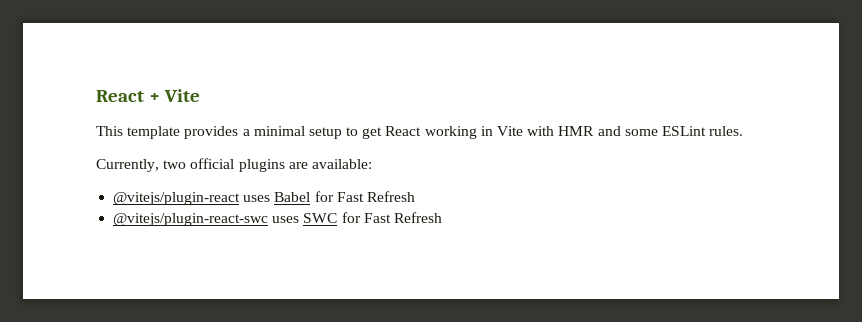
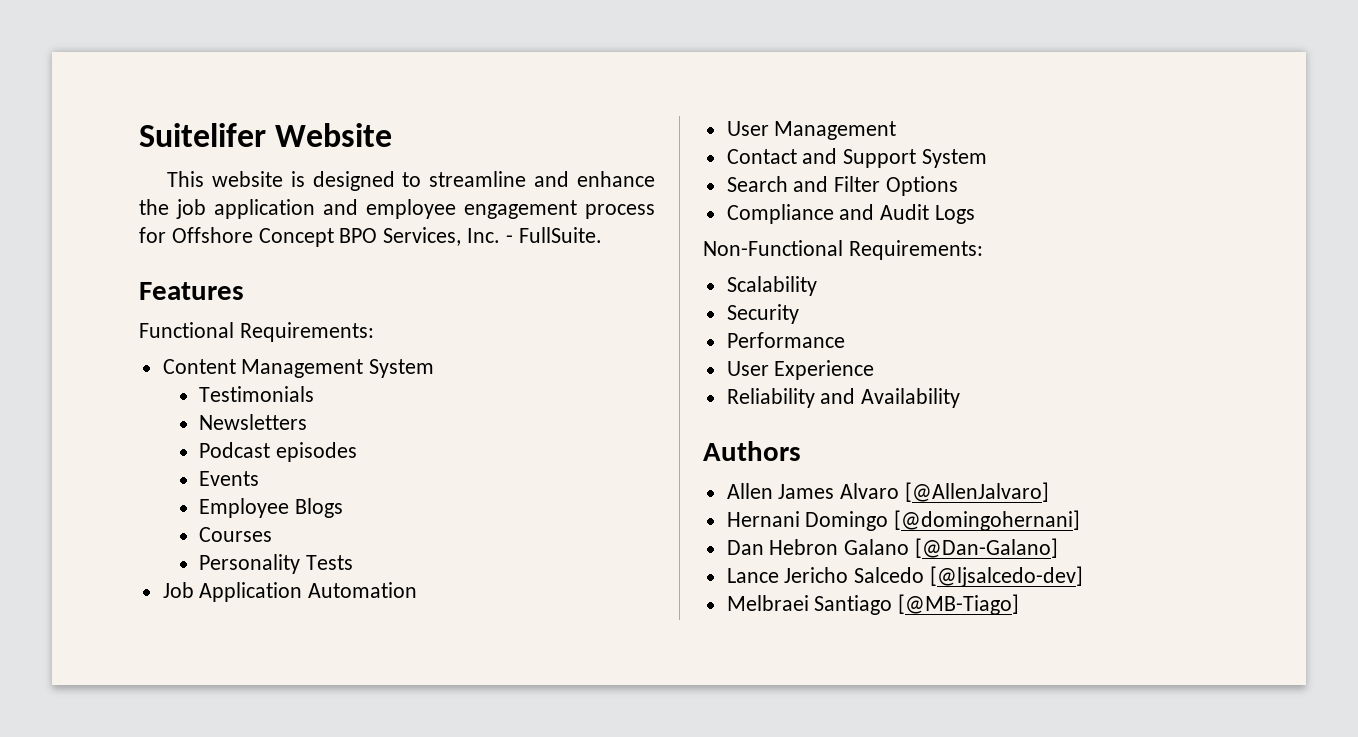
[96,89,200,102] [96,126,744,139] [96,158,372,172] [113,191,415,205] [113,212,442,226] React + Vite // This template provides a minimal setup to get React working in Vite with HMR and some ESLint rules. // Currently, two official plugins are available: // @vitejs/plugin-react uses Babel for Fast Refresh // @vitejs/plugin-react-swc uses SWC for Fast Refresh -> [139,123,393,147] [167,171,655,191] [139,199,655,219] [139,227,602,247] [139,282,244,300] [139,322,374,342] [162,359,435,378] [199,386,315,402] [199,414,308,430] [199,442,357,462] [199,471,260,486] [199,498,343,518] [199,527,273,542] [199,554,353,574] [162,582,418,602] [726,121,897,140] [726,148,988,168] [726,176,959,196] [726,204,976,224] [703,240,983,260] [726,276,817,296] [726,304,799,324] [726,332,845,348] [726,360,875,380] [726,388,961,408] [703,441,801,461] [726,482,1050,502] [726,510,1081,531] [726,538,1059,558] [726,566,1084,587] [726,594,1020,615] Suitelifer Website // This website is designed to streamline and enhance the job application and employee engagement process for Offshore Concept BPO Services, Inc. - FullSuite. // Features // Functional Requirements: // Content Management System // Testimonials // Newsletters // Podcast episodes // Events // Employee Blogs // Courses // Personality Tests // Job Application Automation // User Management // Contact and Support System // Search and Filter Options // Compliance and Audit Logs // Non-Functional Requirements: // Scalability // Security // Performance // User Experience // Reliability and Availability // Authors // Allen James Alvaro [@AllenJalvaro] // Hernani Domingo [@domingohernani] // Dan Hebron Galano [@Dan-Galano] // Lance Jericho Salcedo [@ljsalcedo-dev] // Melbraei Santiago [@MB-Tiago]

